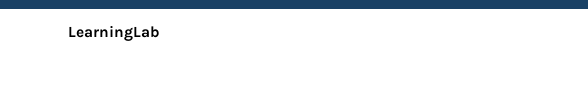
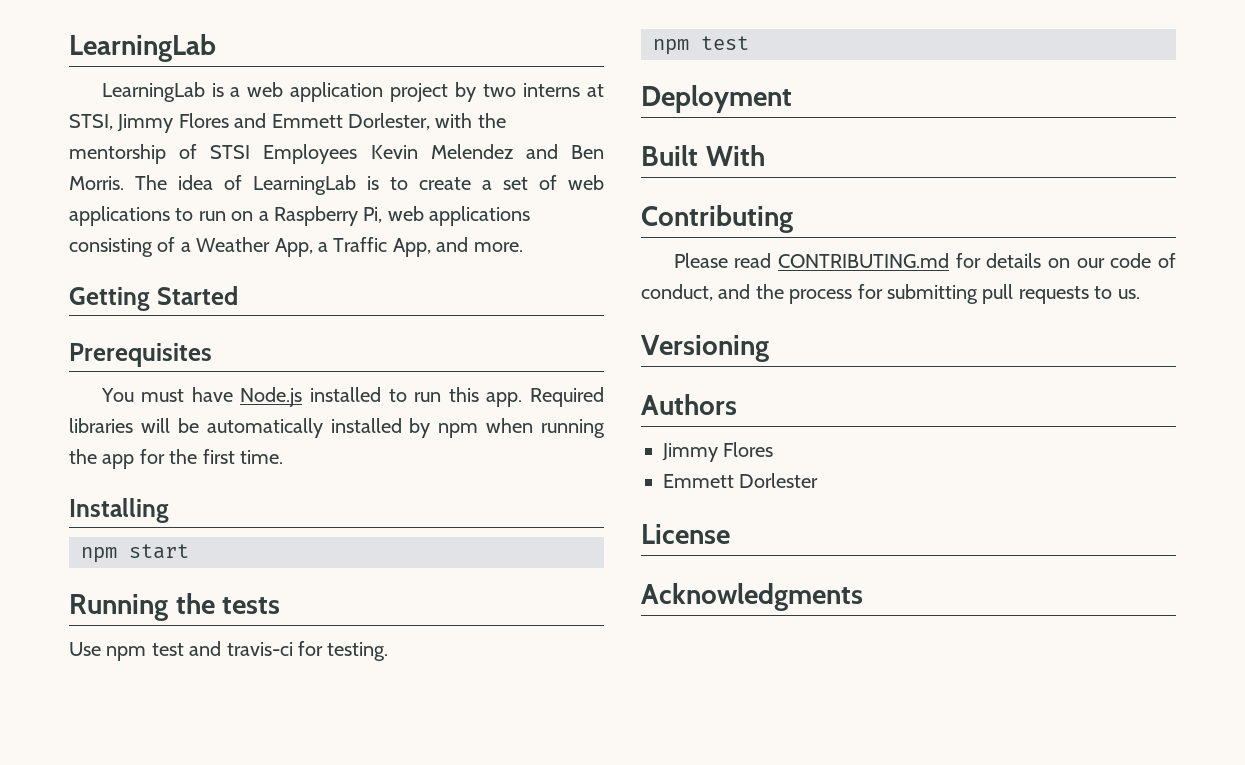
[68,25,160,41] LearningLab -> [69,34,216,62] [101,82,604,102] [69,113,506,133] [69,144,605,164] [69,175,604,195] [69,206,531,226] [69,237,523,257] [69,286,238,311] [69,343,212,367] [100,387,604,407] [69,418,605,438] [69,449,283,469] [69,498,169,523] [81,544,189,563] [69,593,281,621] [69,641,389,661] [653,36,749,55] [641,85,792,113] [641,145,765,166] [641,205,793,233] [673,253,1176,268] [641,284,1140,304] [641,335,769,362] [641,394,737,415] [662,442,774,462] [663,473,819,488] [641,524,730,544] [641,583,863,611] LearningLab // LearningLab is a web application project by two interns at STSI, Jimmy Flores and Emmett Dorlester, with the mentorship of STSI Employees Kevin Melendez and Ben Morris. The idea of LearningLab is to create a set of web applications to run on a Raspberry Pi, web applications consisting of a Weather App, a Traffic App, and more. // Getting Started // Prerequisites // You must have Node.js installed to run this app. Required libraries will be automatically installed by npm when running the app for the first time. // Installing // npm start // Running the tests // Use npm test and travis-ci for testing. // npm test // Deployment // Built With // Contributing // Please read CONTRIBUTING.md for details on our code of conduct, and the process for submitting pull requests to us. // Versioning // Authors // Jimmy Flores // Emmett Dorlester // License // Acknowledgments

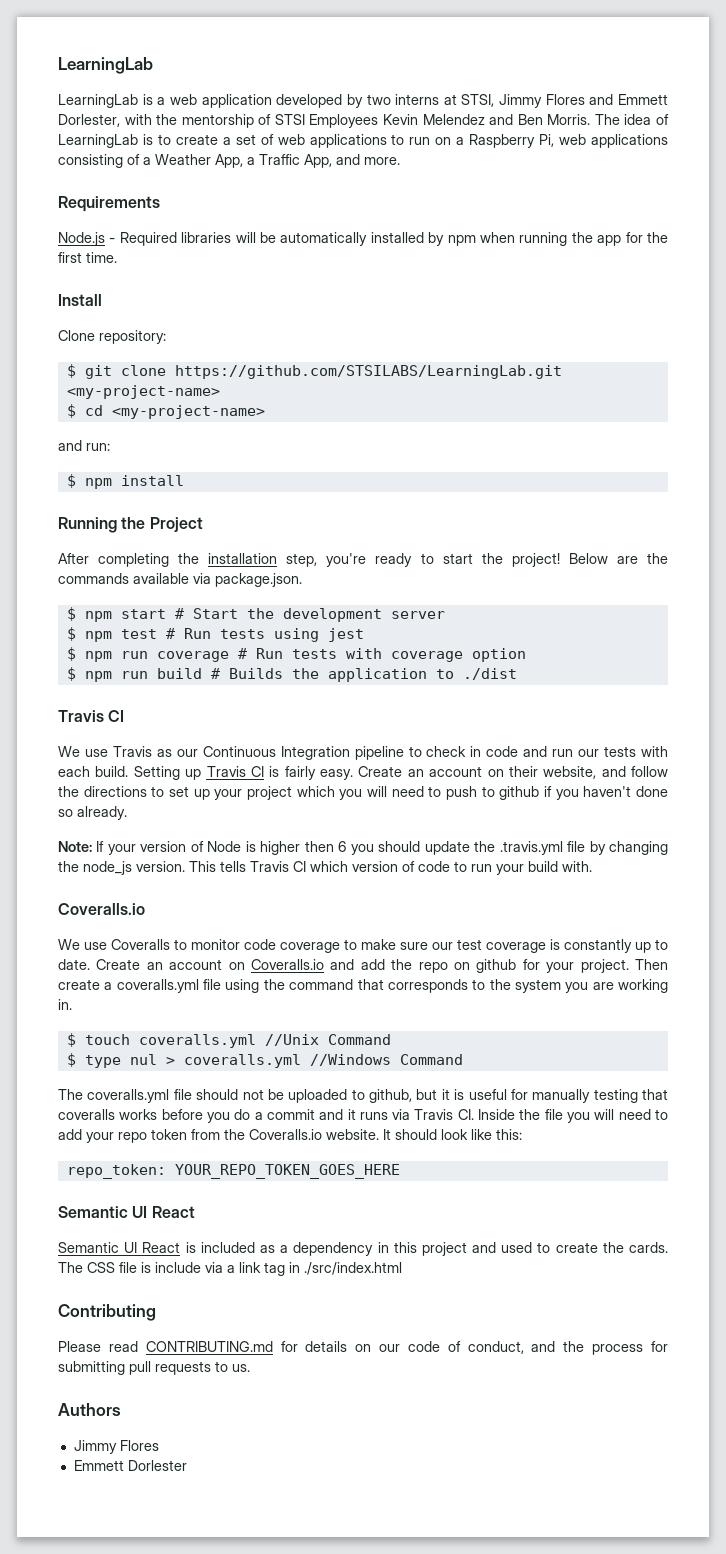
[390,83,449,102] project -> [276,94,343,108] developed
[69,286,238,311] [69,343,212,367] [100,387,523,407] Getting Started // Prerequisites // You must have Node.js installed to run this app. -> [58,196,160,212] [58,232,116,246] Requirements // Node.js -
[69,498,169,523] [81,544,189,563] [69,593,281,621] [69,641,389,661] [653,36,749,55] [641,85,792,113] [641,145,765,166] Installing // npm start // Running the tests // Use npm test and travis-ci for testing. // npm test // Deployment // Built With -> [58,294,102,306] [58,330,166,344] [66,364,562,379] [66,385,220,399] [66,404,265,419] [58,440,110,451] [66,474,184,489] [58,517,203,533] [58,553,669,567] [58,573,302,587] [66,607,445,622] [66,627,364,642] [66,647,526,662] [66,667,517,682] [58,710,125,722] [58,746,668,760] [58,766,668,780] [58,786,668,800] [58,806,127,820] [58,841,669,855] [58,861,592,875] [58,903,145,915] [58,939,668,953] [58,959,668,973] [58,979,668,993] [58,999,72,1010] [66,1033,391,1048] [66,1053,463,1068] [58,1089,668,1103] [58,1109,668,1123] [58,1129,522,1143] [66,1164,400,1179] [58,1206,195,1218] [58,1242,668,1256] [58,1262,402,1276] Install // Clone repository: // $ git clone https://github.com/STSILABS/LearningLab.git <my-project-name> // $ cd <my-project-name> // and run: // $ npm install // Running the Project // After completing the installation step, you're ready to start the project! Below are the commands available via package.json. // $ npm start # Start the development server // $ npm test # Run tests using jest // $ npm run coverage # Run tests with coverage option // $ npm run build # Builds the application to ./dist // Travis CI // We use Travis as our Continuous Integration pipeline to check in code and run our tests with each build. Setting up Travis CI is fairly easy. Create an account on their website, and follow the directions to set up your project which you will need to push to github if you haven't done so already. // Note: If your version of Node is higher then 6 you should update the .travis.yml file by changing the node_js version. This tells Travis CI which version of code to run your build with. // Coveralls.io // We use Coveralls to monitor code coverage to make sure our test coverage is constantly up to date. Create an account on Coveralls.io and add the repo on github for your project. Then create a coveralls.yml file using the command that corresponds to the system you are working in. // $ touch coveralls.yml //Unix Command // $ type nul > coveralls.yml //Windows Command // The coveralls.yml file should not be uploaded to github, but it is useful for manually testing that coveralls works before you do a commit and it runs via Travis CI. Inside the file you will need to add your repo token from the Coveralls.io website. It should look like this: // repo_token: YOUR_REPO_TOKEN_GOES_HERE // Semantic UI React // Semantic UI React is included as a dependency in this project and used to create the cards. The CSS file is include via a link tag in ./src/index.html
[641,335,769,362] // Versioning -> (250, 1368) none
[641,524,730,544] [641,583,863,611] // License // Acknowledgments -> (187, 1465) none

